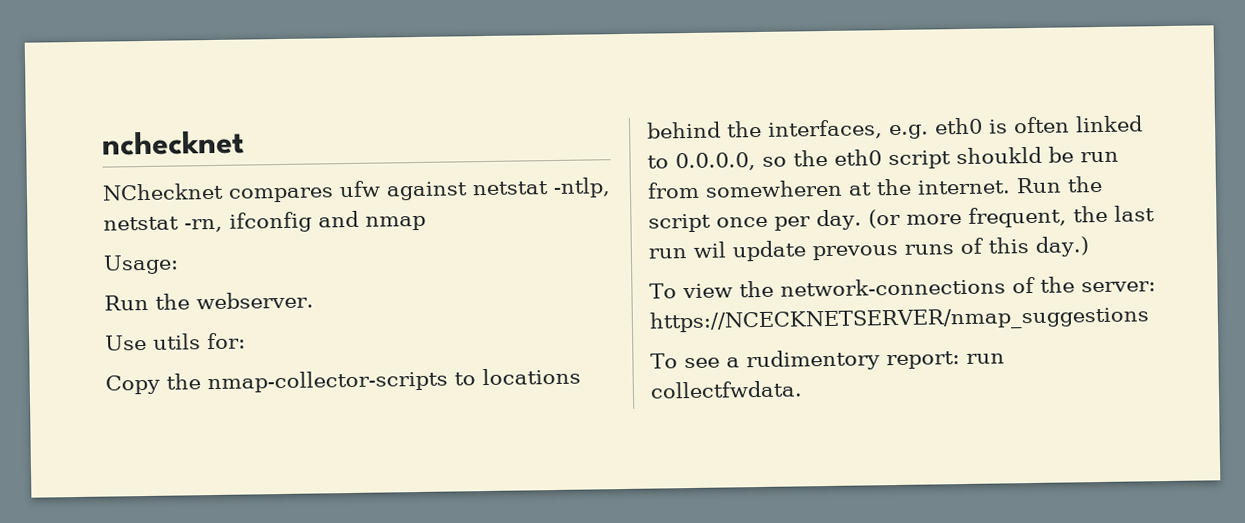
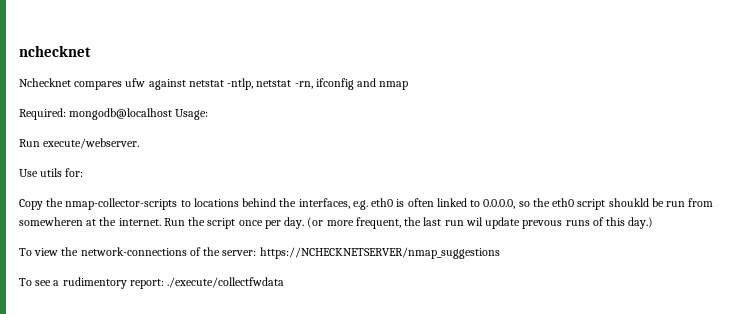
[102,182,224,201] NChecknet -> [19,78,71,87] Nchecknet
(426, 223) none -> [19,108,173,120] Required: mongodb@localhost
[155,291,314,310] the webserver. -> [43,138,140,149] execute/webserver.
[649,305,1150,334] https://NCECKNETSERVER/nmap_suggestions -> [259,247,500,259] https://NCHECKNETSERVER/nmap_suggestions
[965,353,1005,364] [650,380,802,399] run collectfwdata. -> [167,277,285,288] ./execute/collectfwdata

